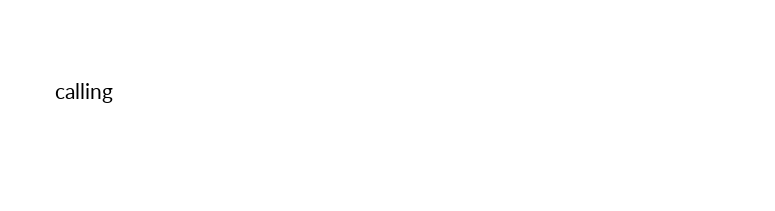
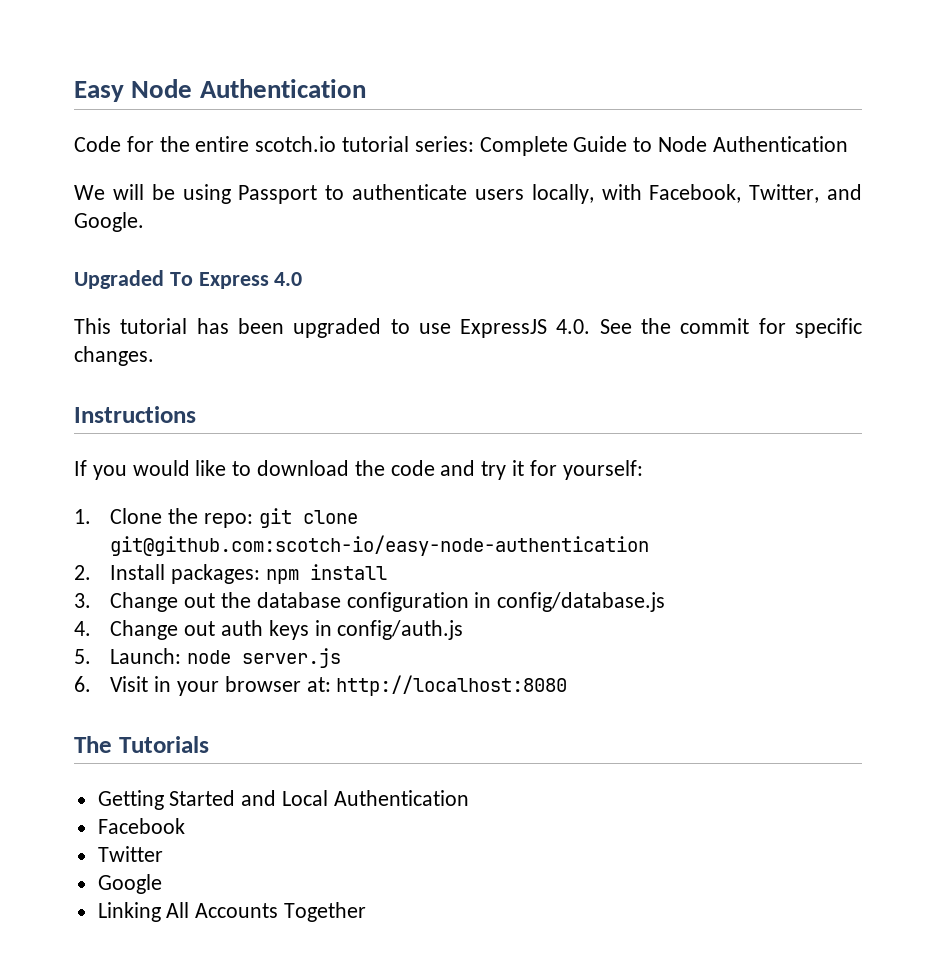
[55,83,113,103] calling -> [74,79,366,102] [74,136,848,156] [74,184,862,204] [74,212,144,232] [74,270,303,289] [74,318,862,338] [74,346,154,366] [74,406,196,423] [74,460,643,480] [74,508,358,528] [110,535,650,556] [74,564,387,584] [74,592,666,612] [74,620,464,640] [74,648,342,668] [74,675,568,696] [74,736,209,753] [97,790,469,810] [97,818,185,834] [97,846,163,862] [97,874,162,894] [97,902,367,922] Easy Node Authentication // Code for the entire scotch.io tutorial series: Complete Guide to Node Authentication // We will be using Passport to authenticate users locally, with Facebook, Twitter, and Google. // Upgraded To Express 4.0 // This tutorial has been upgraded to use ExpressJS 4.0. See the commit for specific changes. // Instructions // If you would like to download the code and try it for yourself: // 1. Clone the repo: git clone git@github.com:scotch-io/easy-node-authentication // 2. Install packages: npm install // 3. Change out the database configuration in config/database.js // 4. Change out auth keys in config/auth.js // 5. Launch: node server.js // 6. Visit in your browser at: http://localhost:8080 // The Tutorials // Getting Started and Local Authentication // Facebook // Twitter // Google // Linking All Accounts Together

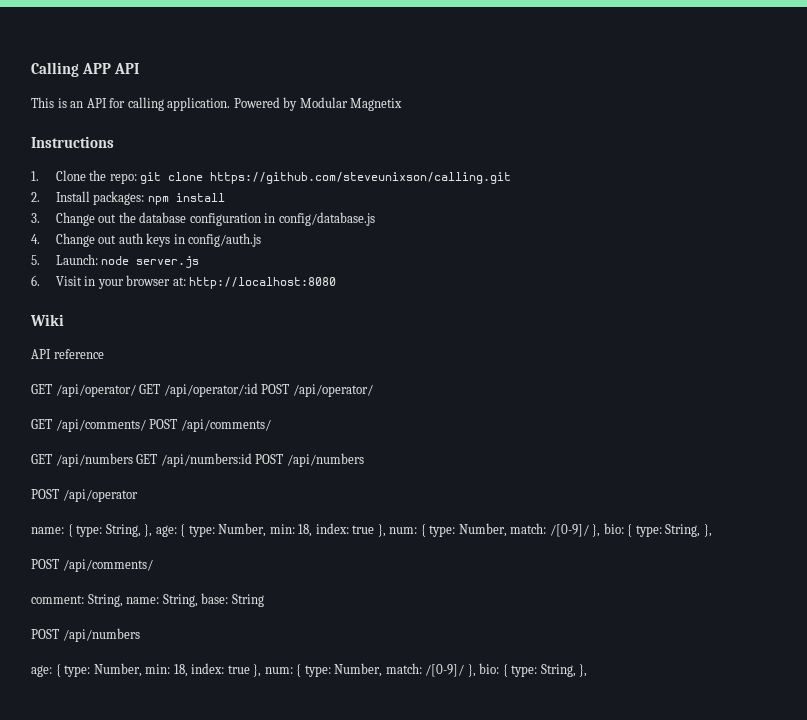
[74,79,366,102] [74,136,848,156] [74,184,862,204] [74,212,144,232] [74,270,303,289] [74,318,862,338] [74,346,154,366] [74,406,196,423] [74,460,643,480] Easy Node Authentication // Code for the entire scotch.io tutorial series: Complete Guide to Node Authentication // We will be using Passport to authenticate users locally, with Facebook, Twitter, and Google. // Upgraded To Express 4.0 // This tutorial has been upgraded to use ExpressJS 4.0. See the commit for specific changes. // Instructions // If you would like to download the code and try it for yourself: -> [31,62,140,77] [31,97,403,111] [31,136,114,148] Calling APP API // This is an API for calling application. Powered by Modular Magnetix // Instructions
[110,535,650,556] git@github.com:scotch-io/easy-node-authentication -> [210,172,512,184] https://github.com/steveunixson/calling.git
[74,736,209,753] [97,790,469,810] [97,818,185,834] [97,846,163,862] [97,874,162,894] [97,902,367,922] The Tutorials // Getting Started and Local Authentication // Facebook // Twitter // Google // Linking All Accounts Together -> [30,314,64,326] [31,349,104,359] [31,383,373,397] [31,419,271,432] [31,453,364,467] [31,489,138,502] [31,523,712,537] [31,559,153,572] [31,593,264,607] [31,628,140,642] [31,663,588,677] Wiki // API reference // GET /api/operator/ GET /api/operator/:id POST /api/operator/ // GET /api/comments/ POST /api/comments/ // GET /api/numbers GET /api/numbers:id POST /api/numbers // POST /api/operator // name: { type: String, }, age: { type: Number, min: 18, index: true }, num: { type: Number, match: /[0-9]/ }, bio: { type: String, }, // POST /api/comments/ // comment: String, name: String, base: String // POST /api/numbers // age: { type: Number, min: 18, index: true }, num: { type: Number, match: /[0-9]/ }, bio: { type: String, },

